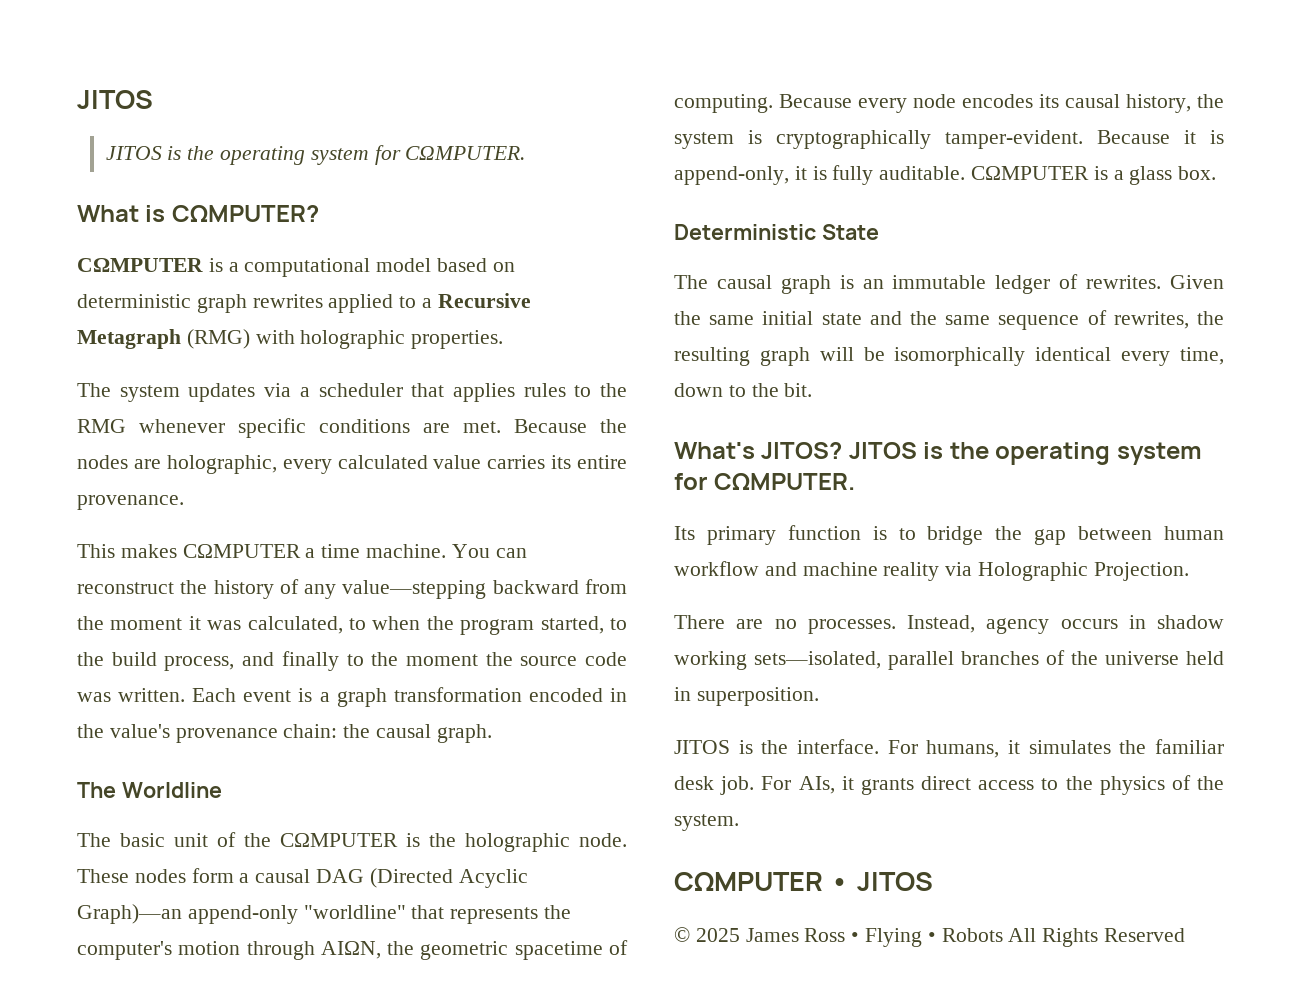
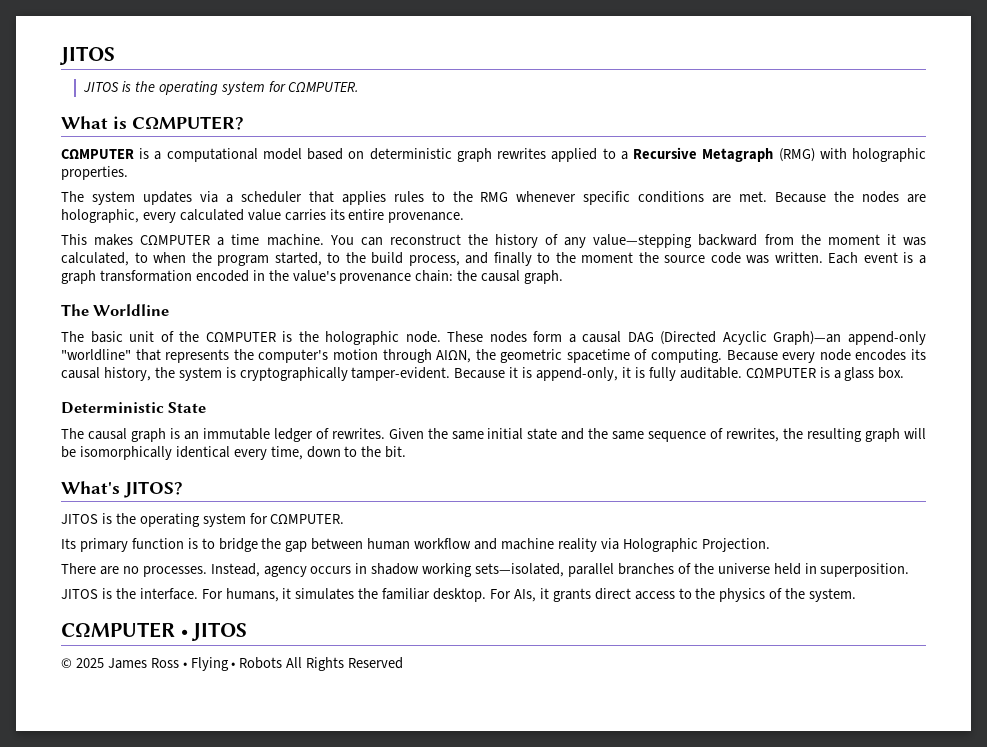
(843, 450) none -> (183, 489) //
[674,776,755,795] desk job. -> [433,588,487,602] desktop.

